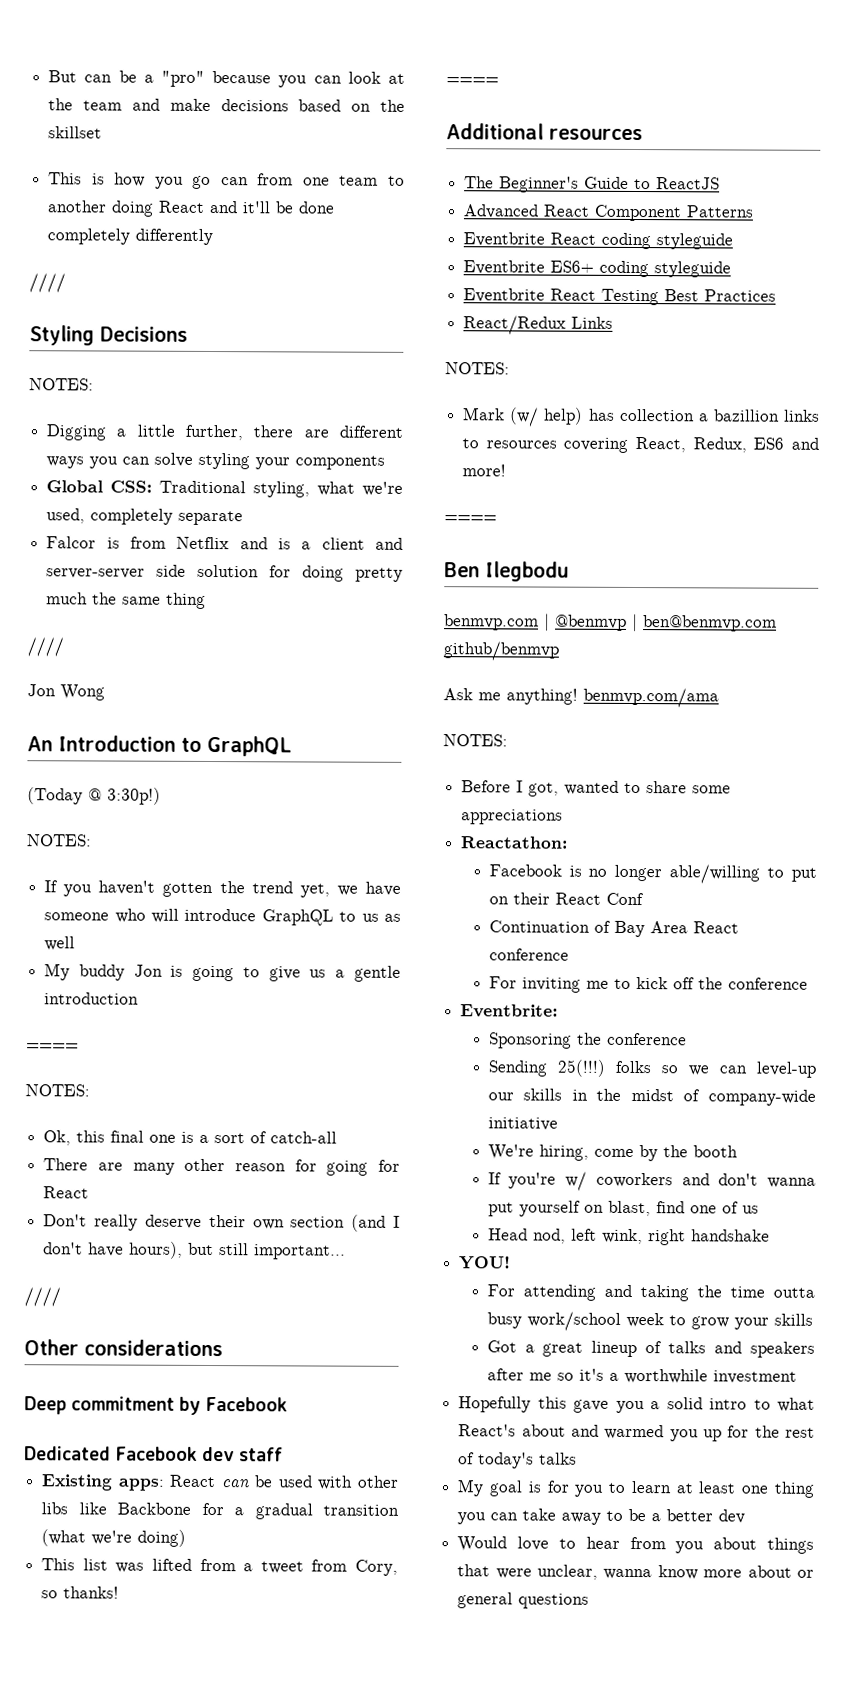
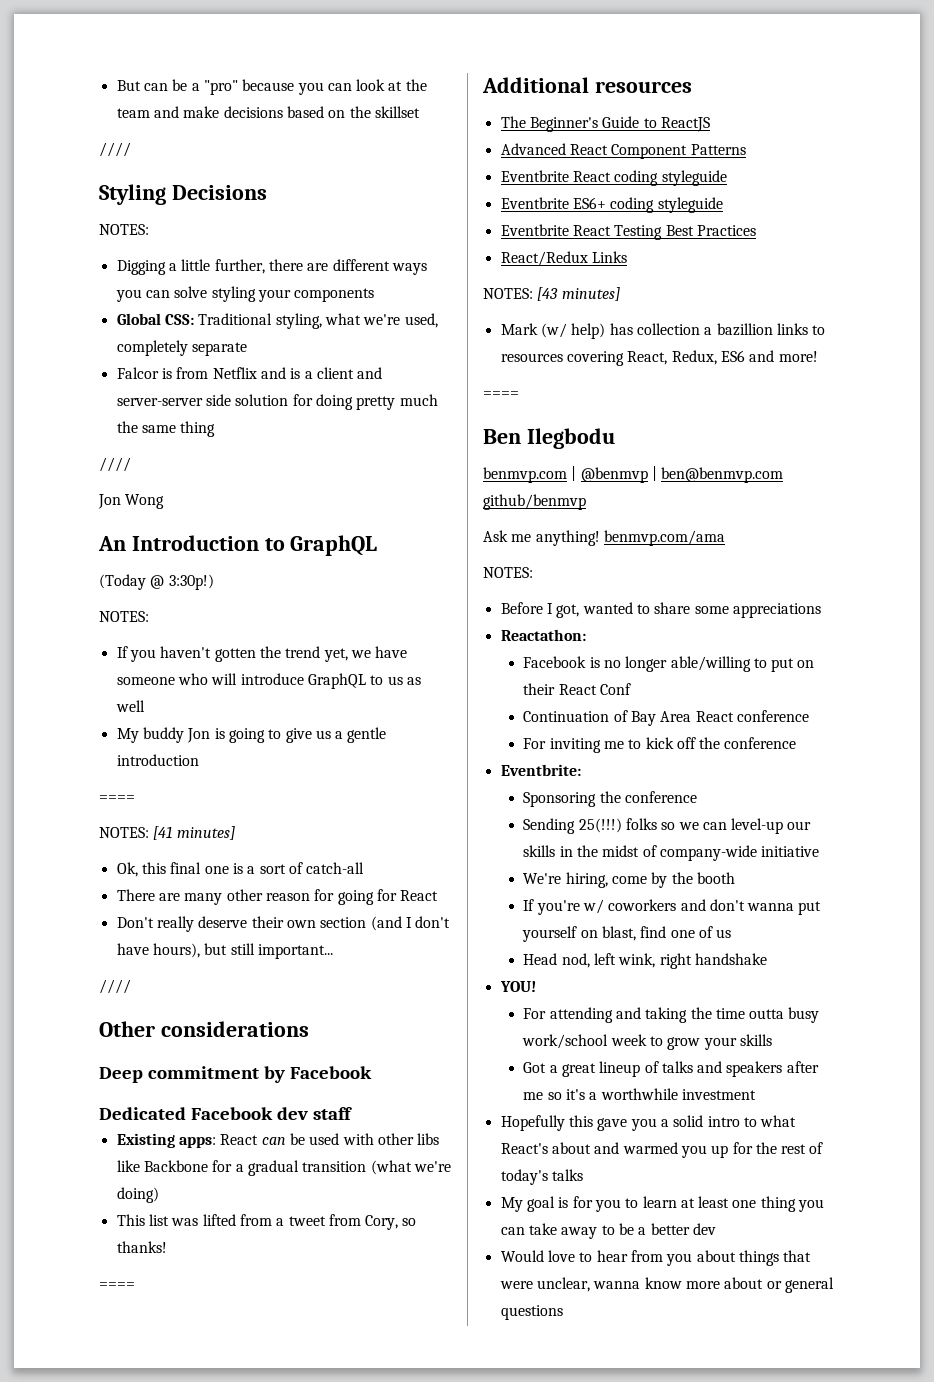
[48,172,405,189] [47,200,336,217] [47,228,214,246] // This is how you go can from one team to another doing React and it'll be done completely differently -> (420, 112) none
(90, 1090) none -> [153,826,235,840] [41 minutes]
(510, 368) none -> [537,287,620,301] [43 minutes]

